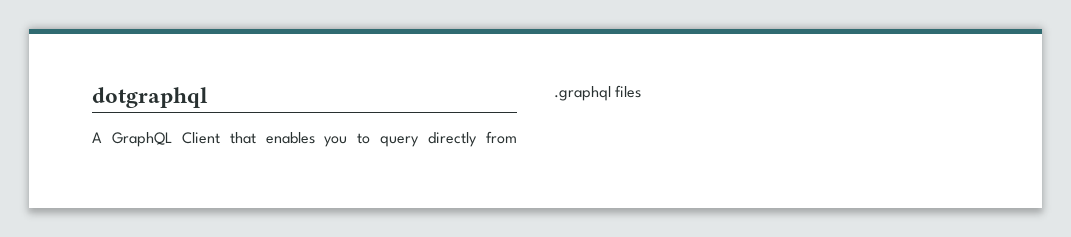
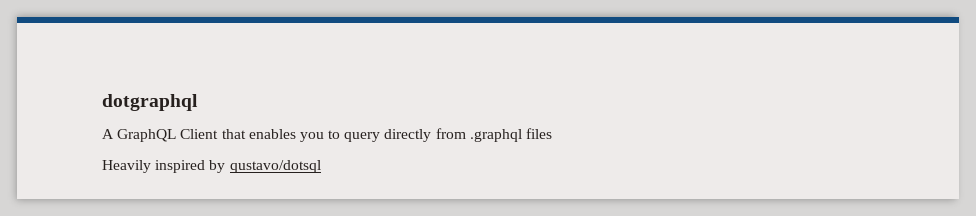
(642, 91) none -> [102,160,321,173] // Heavily inspired by qustavo/dotsql

